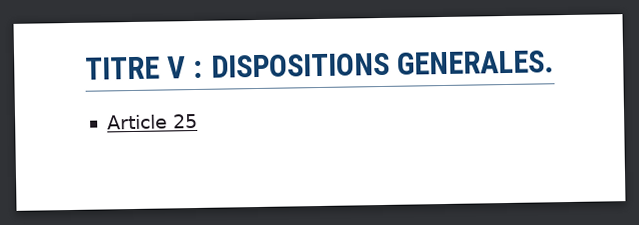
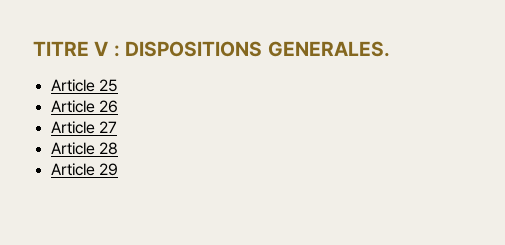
(198, 121) none -> [50,100,118,113] [50,121,117,134] [50,142,118,155] [50,163,118,176] // Article 26 // Article 27 // Article 28 // Article 29

